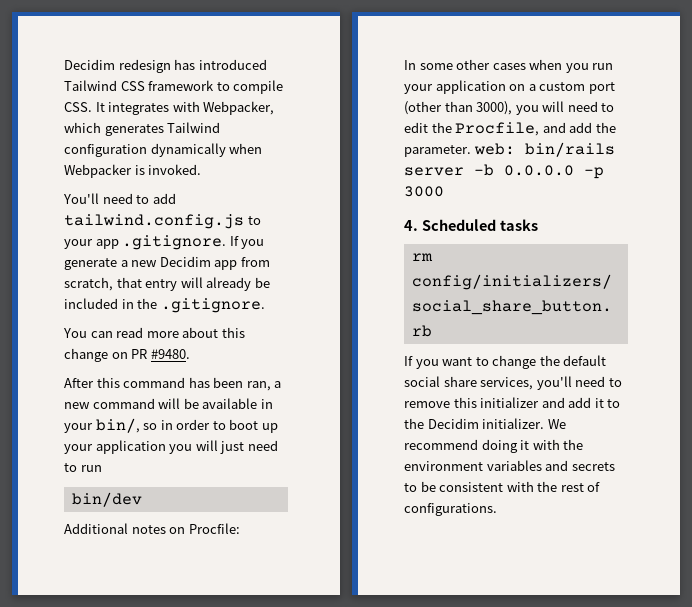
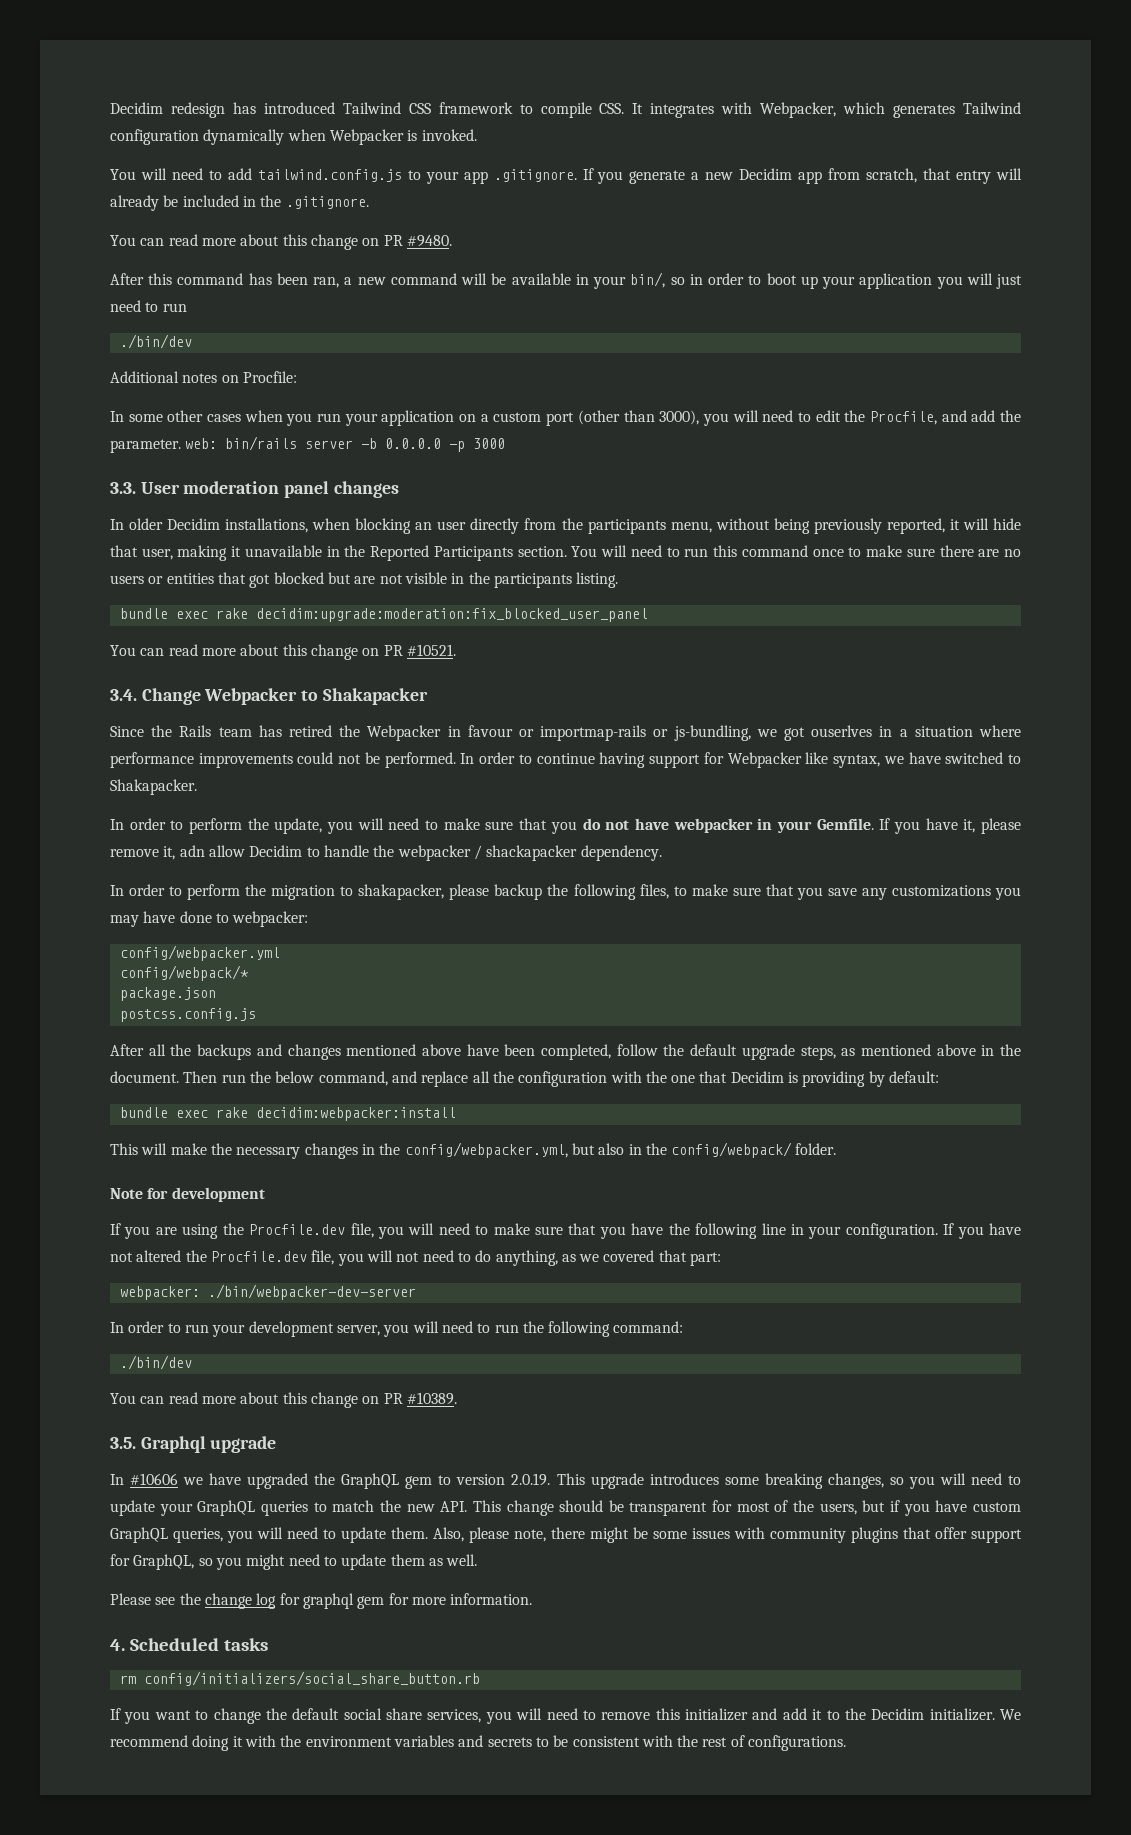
[63,193,99,204] You'll -> [110,168,167,180] You will
[71,492,142,507] bin/dev -> [119,334,192,349] ./bin/dev
(444, 191) none -> [110,481,399,498] [110,518,1022,534] [110,545,1022,561] [110,572,619,588] [119,608,648,622] [110,644,456,660] [110,688,428,705] [110,725,1022,741] [110,752,1021,768] [110,779,197,795] [110,818,1021,834] [110,845,662,861] [110,884,1021,900] [110,911,309,927] [119,945,280,961] [119,965,249,981] [119,987,216,1001] [119,1008,256,1022] [110,1044,1022,1060] [110,1071,940,1087] [119,1107,456,1121] [110,1142,837,1159] [110,1187,265,1202] [110,1223,1021,1239] [110,1250,722,1266] [119,1284,416,1300] [110,1321,684,1337] [119,1355,192,1370] [110,1392,457,1408] [110,1436,277,1453] [110,1473,1021,1489] [110,1500,1022,1516] [110,1527,1022,1543] [110,1554,478,1570] [110,1593,533,1609] // 3.3. User moderation panel changes // In older Decidim installations, when blocking an user directly from the participants menu, without being previously reported, it will hide that user, making it unavailable in the Reported Participants section. You will need to run this command once to make sure there are no users or entities that got blocked but are not visible in the participants listing. // bundle exec rake decidim:upgrade:moderation:fix_blocked_user_panel // You can read more about this change on PR #10521. // 3.4. Change Webpacker to Shakapacker // Since the Rails team has retired the Webpacker in favour or importmap-rails or js-bundling, we got ouserlves in a situation where performance improvements could not be performed. In order to continue having support for Webpacker like syntax, we have switched to Shakapacker. // In order to perform the update, you will need to make sure that you do not have webpacker in your Gemfile. If you have it, please remove it, adn allow Decidim to handle the webpacker / shackapacker dependency. // In order to perform the migration to shakapacker, please backup the following files, to make sure that you save any customizations you may have done to webpacker: // config/webpacker.yml // config/webpack/* // package.json // postcss.config.js // After all the backups and changes mentioned above have been completed, follow the default upgrade steps, as mentioned above in the document. Then run the below command, and replace all the configuration with the one that Decidim is providing by default: // bundle exec rake decidim:webpacker:install // This will make the necessary changes in the config/webpacker.yml, but also in the config/webpack/ folder. // Note for development // If you are using the Procfile.dev file, you will need to make sure that you have the following line in your configuration. If you have not altered the Procfile.dev file, you will not need to do anything, as we covered that part: // webpacker: ./bin/webpacker-dev-server // In order to run your development server, you will need to run the following command: // ./bin/dev // You can read more about this change on PR #10389. // 3.5. Graphql upgrade // In #10606 we have upgraded the GraphQL gem to version 2.0.19. This upgrade introduces some breaking changes, so you will need to update your GraphQL queries to match the new API. This change should be transparent for most of the users, but if you have custom GraphQL queries, you will need to update them. Also, please note, there might be some issues with community plugins that offer support for GraphQL, so you might need to update them as well. // Please see the change log for graphql gem for more information.
[536,376,572,390] you'll -> [485,1708,543,1724] you will

